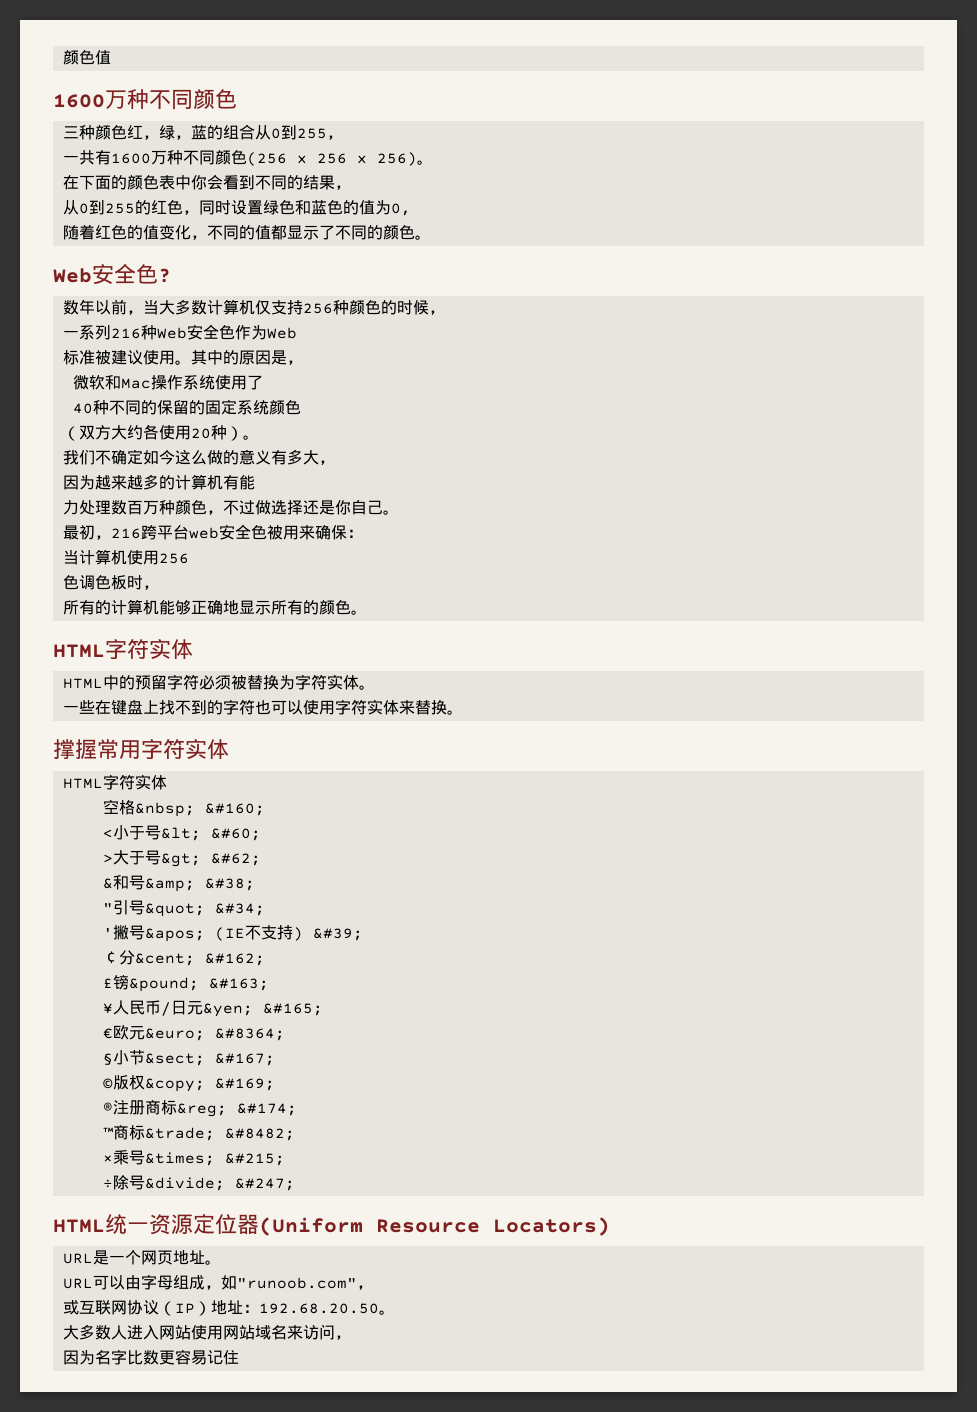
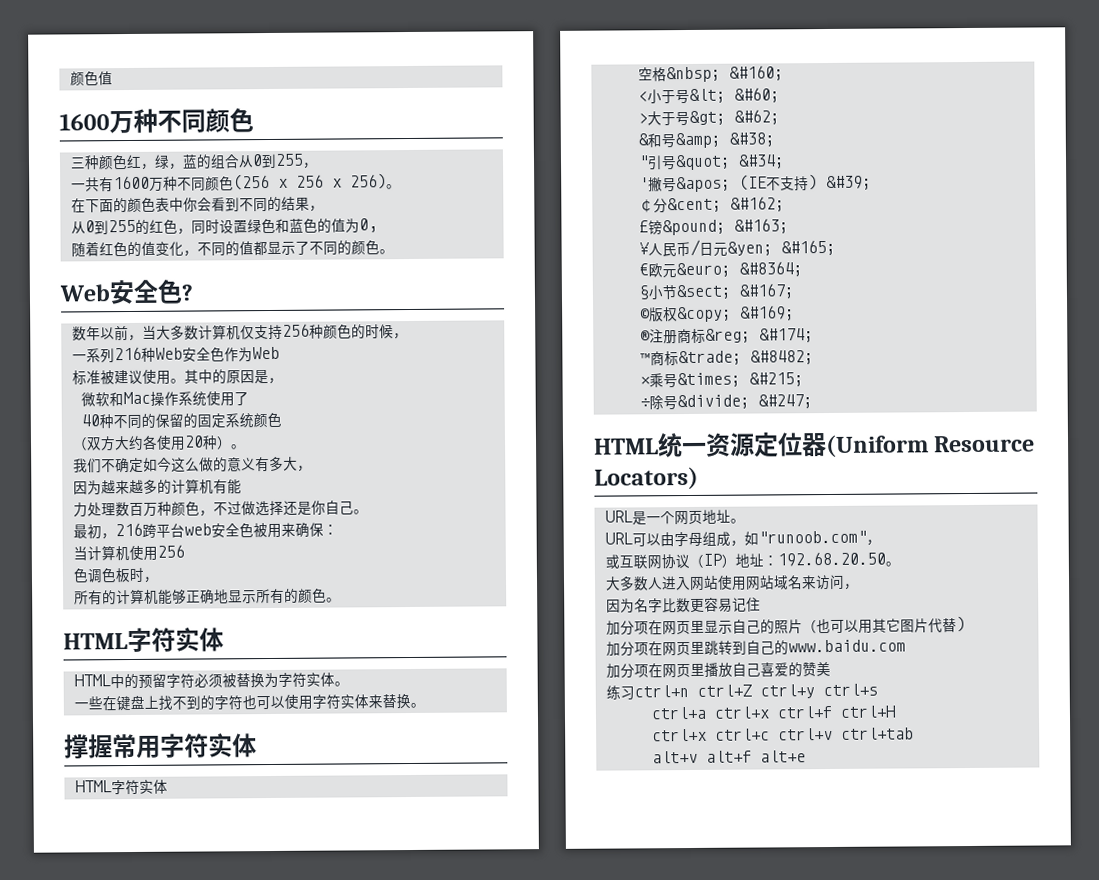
(239, 1357) none -> [605,616,966,636] [605,639,906,657] [605,661,831,679] [605,683,878,700] [650,705,895,720] [651,727,914,742] [651,750,806,764] // 加分项在网页里显示自己的照片（也可以用其它图片代替) // 加分项在网页里跳转到自己的www.baidu.com // 加分项在网页里播放自己喜爱的赞美 // 练习ctrl+n ctrl+Z ctrl+y ctrl+s // ctrl+a ctrl+x ctrl+f ctrl+H // ctrl+x ctrl+c ctrl+v ctrl+tab // alt+v alt+f alt+e

